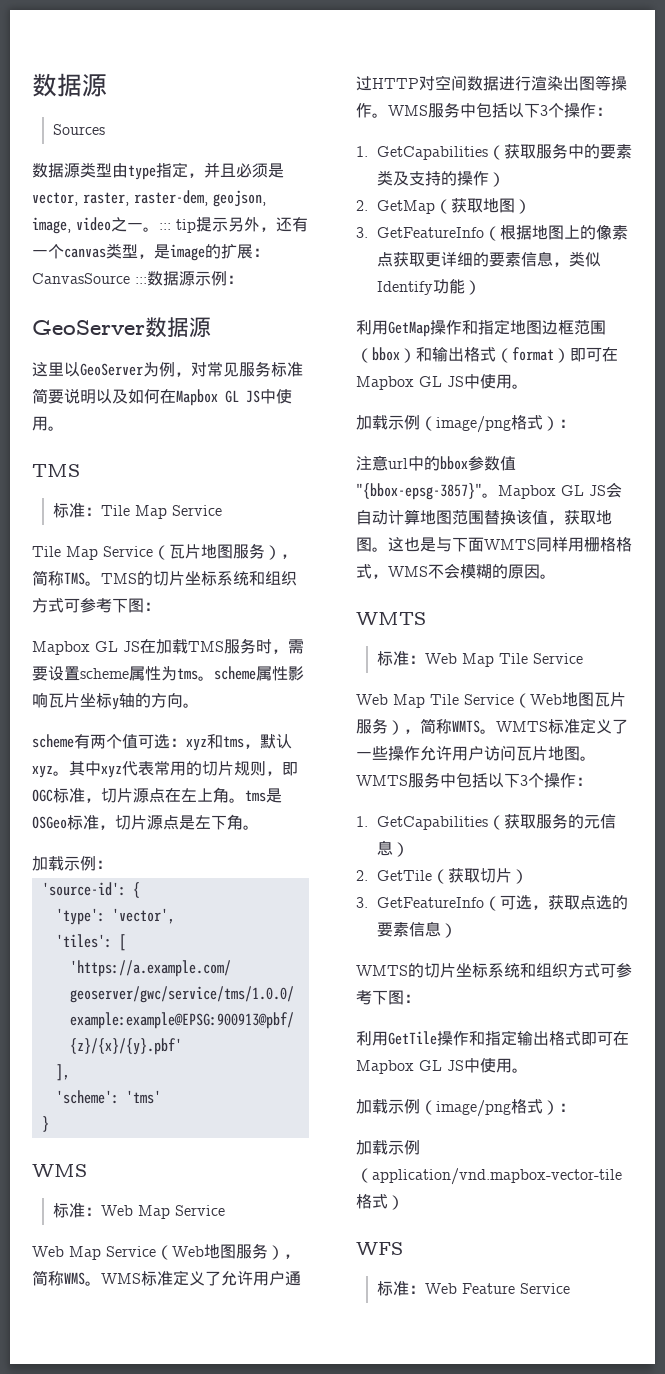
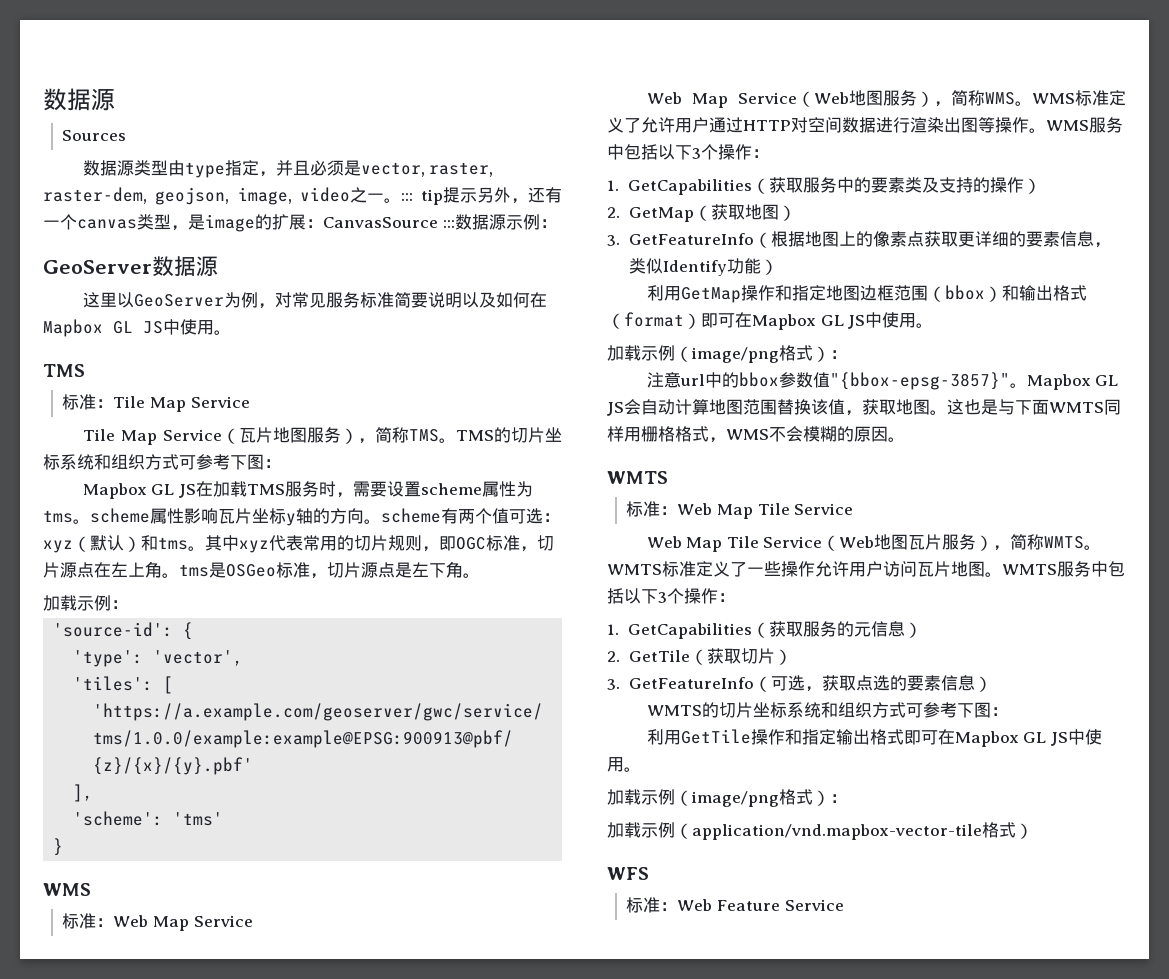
(199, 705) // -> (381, 521) none
[207,734,292,749] [32,766,53,778] 和tms，默认xyz -> [73,535,188,552] （默认）和tms

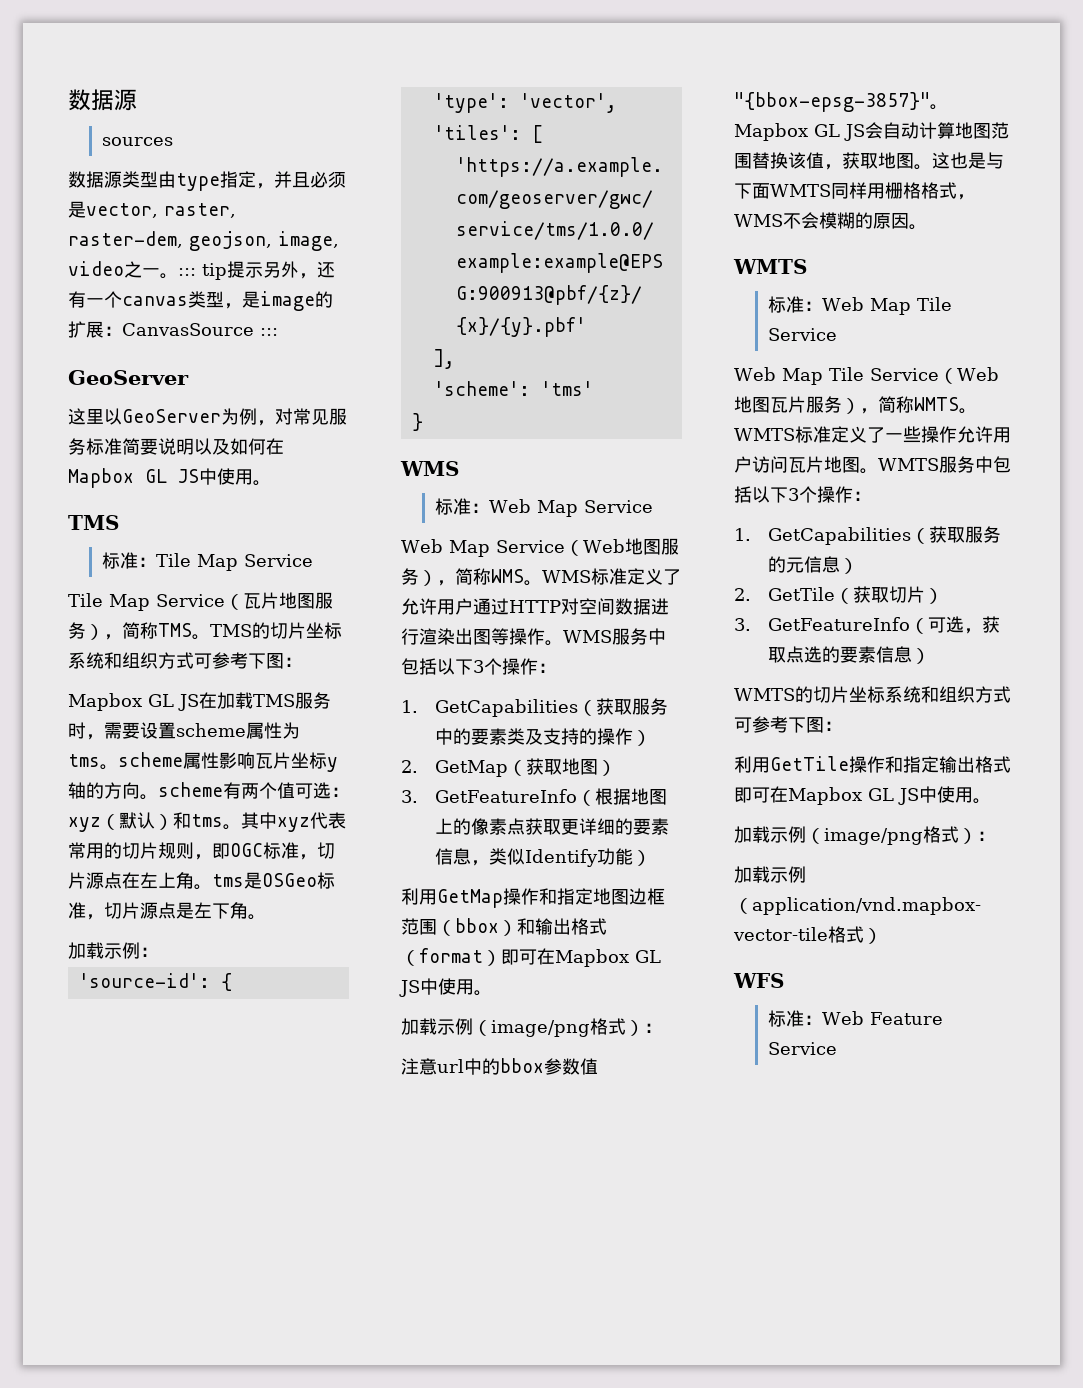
[43,88,115,111] [62,130,127,141] 数据源 // Sources -> [68,89,137,111] [102,137,174,146] 数据源 // sources
[454,214,557,230] [43,256,218,277] 数据源示例： // GeoServer数据源 -> [68,370,189,385] // GeoServer

